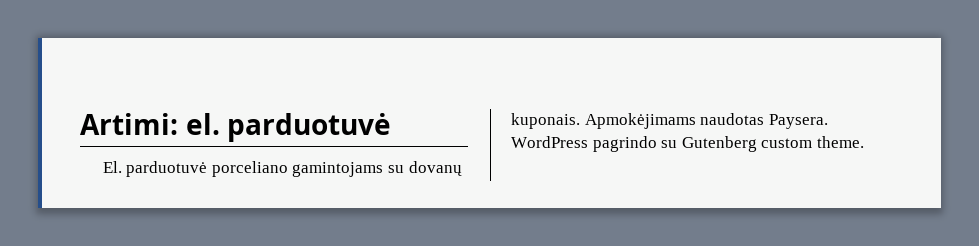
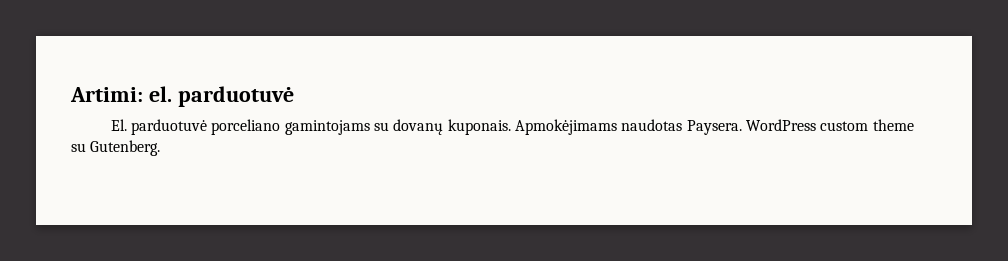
[592,136,864,152] pagrindo su Gutenberg custom theme. -> [820,119,914,131] [71,140,161,156] custom theme su Gutenberg.

